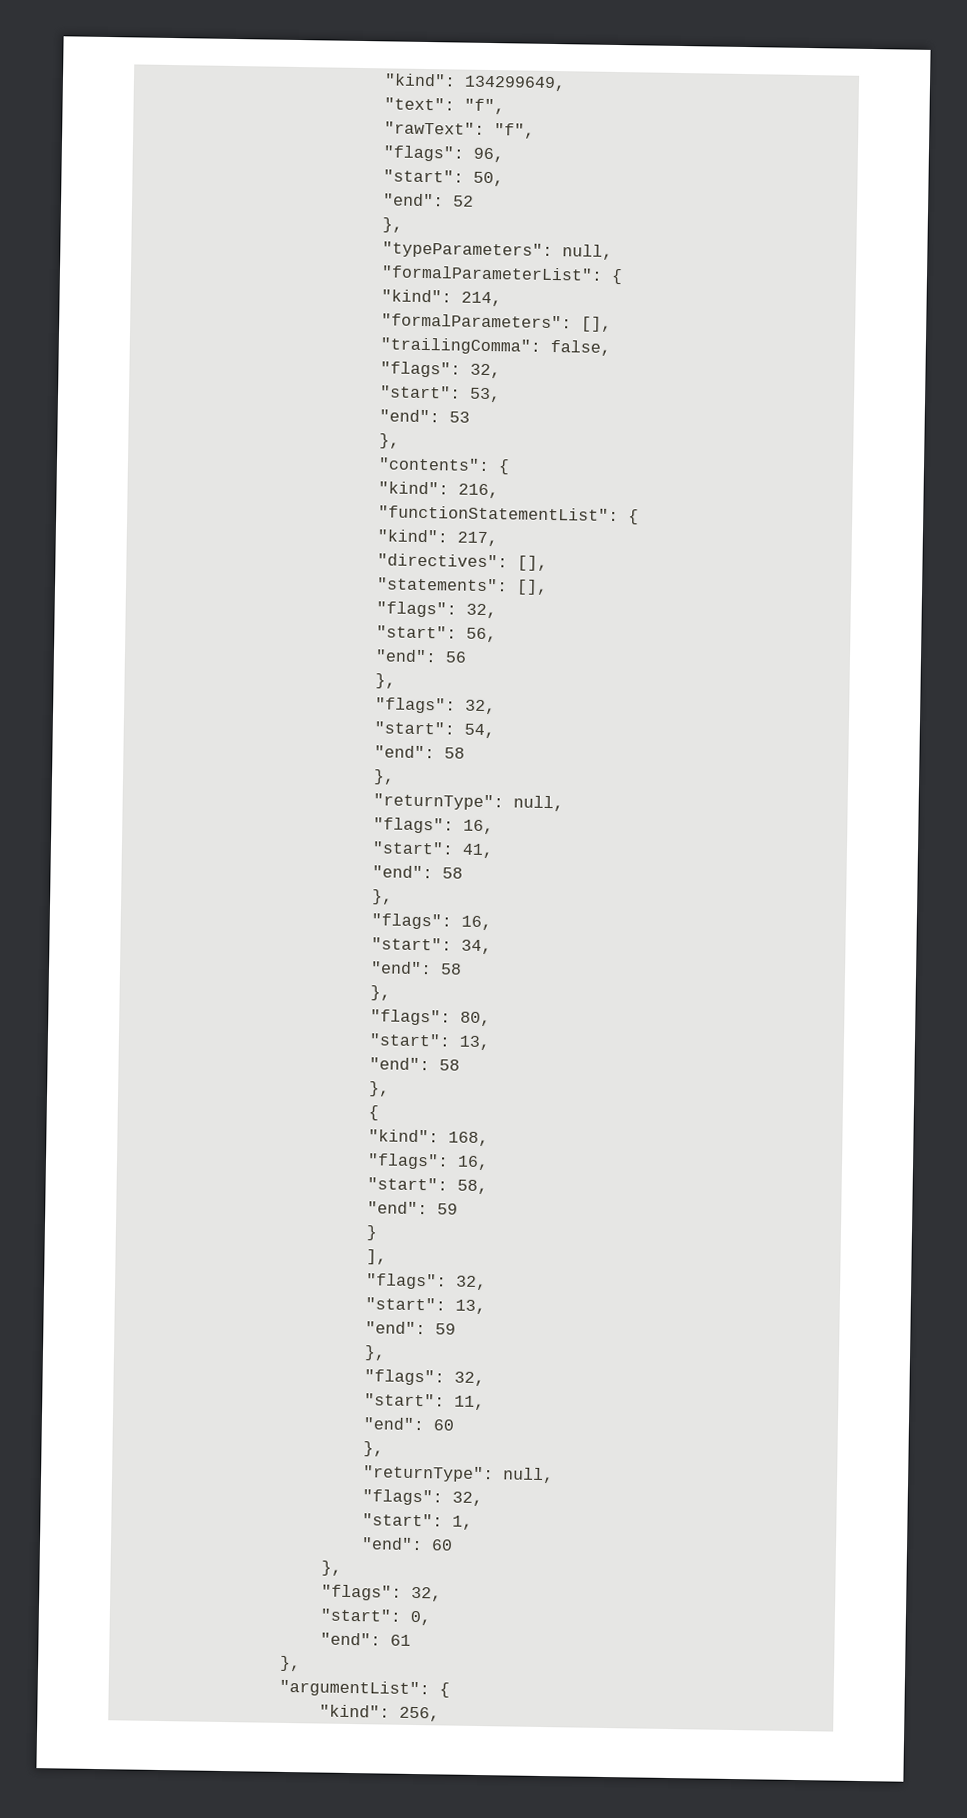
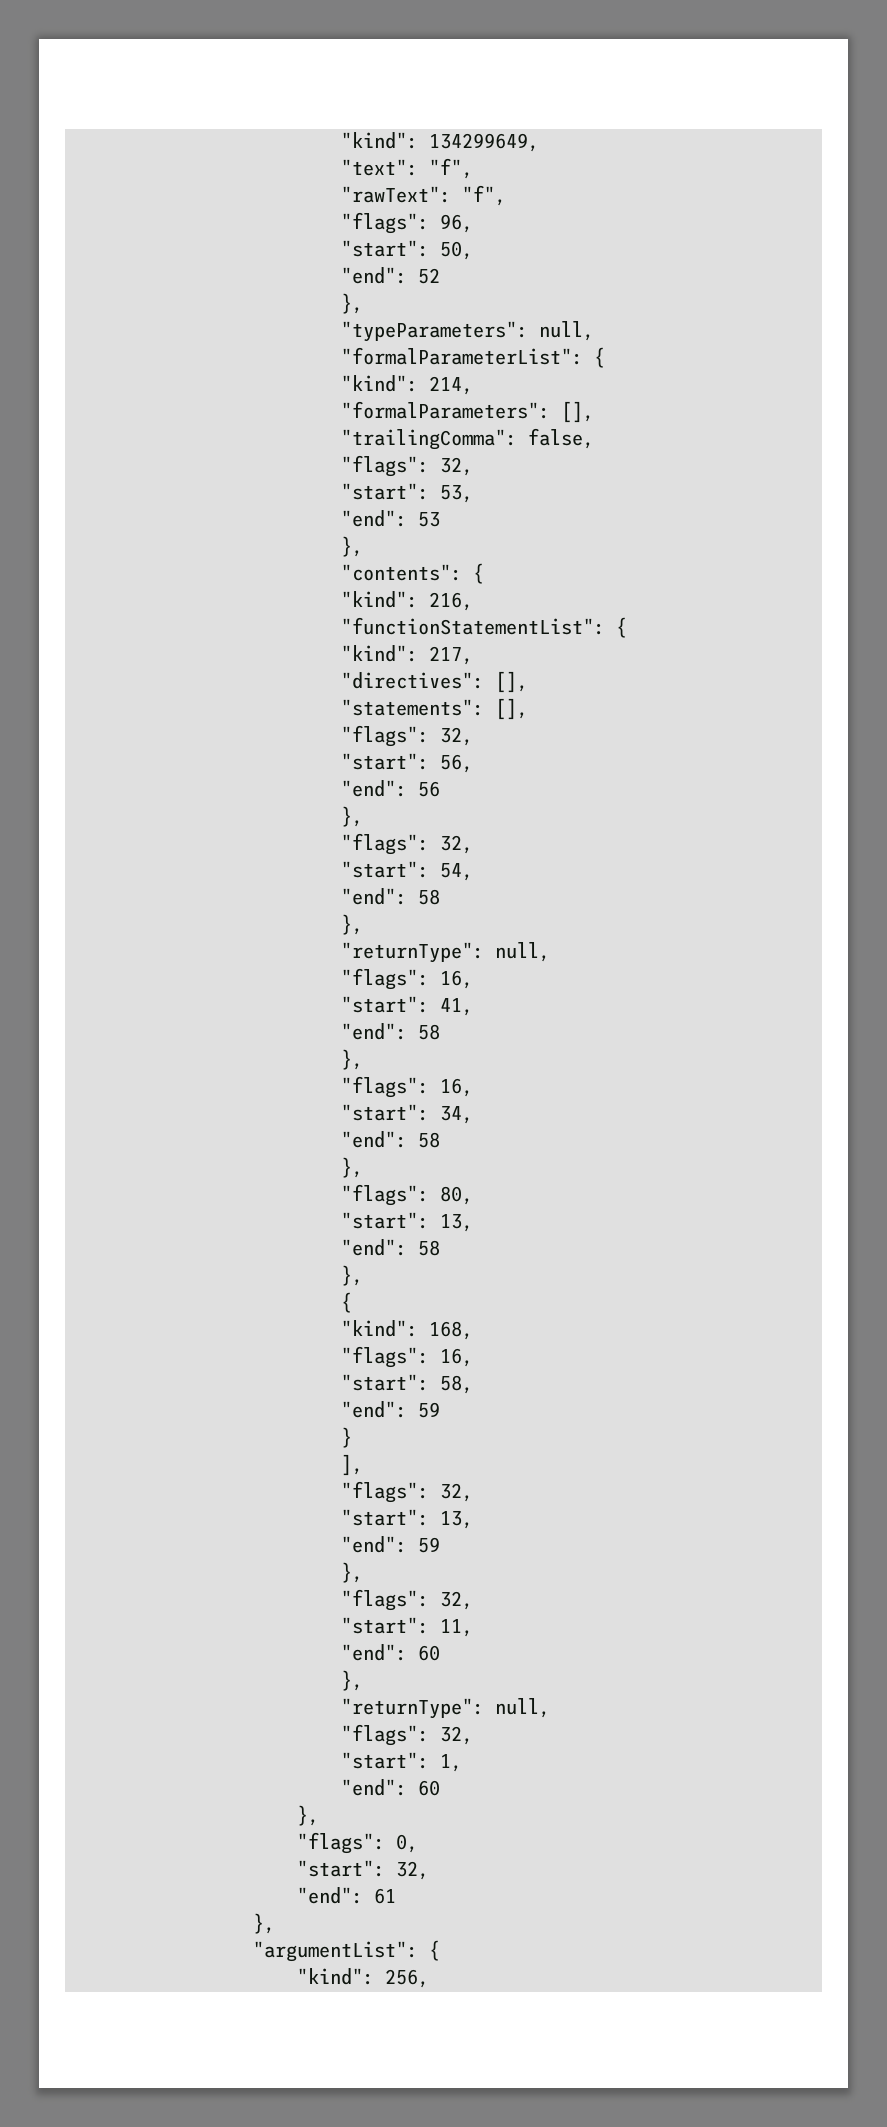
[410,1586,442,1602] [319,1608,431,1626] 32, // "start": 0, -> [396,1834,419,1853] [297,1860,430,1880] 0, // "start": 32,

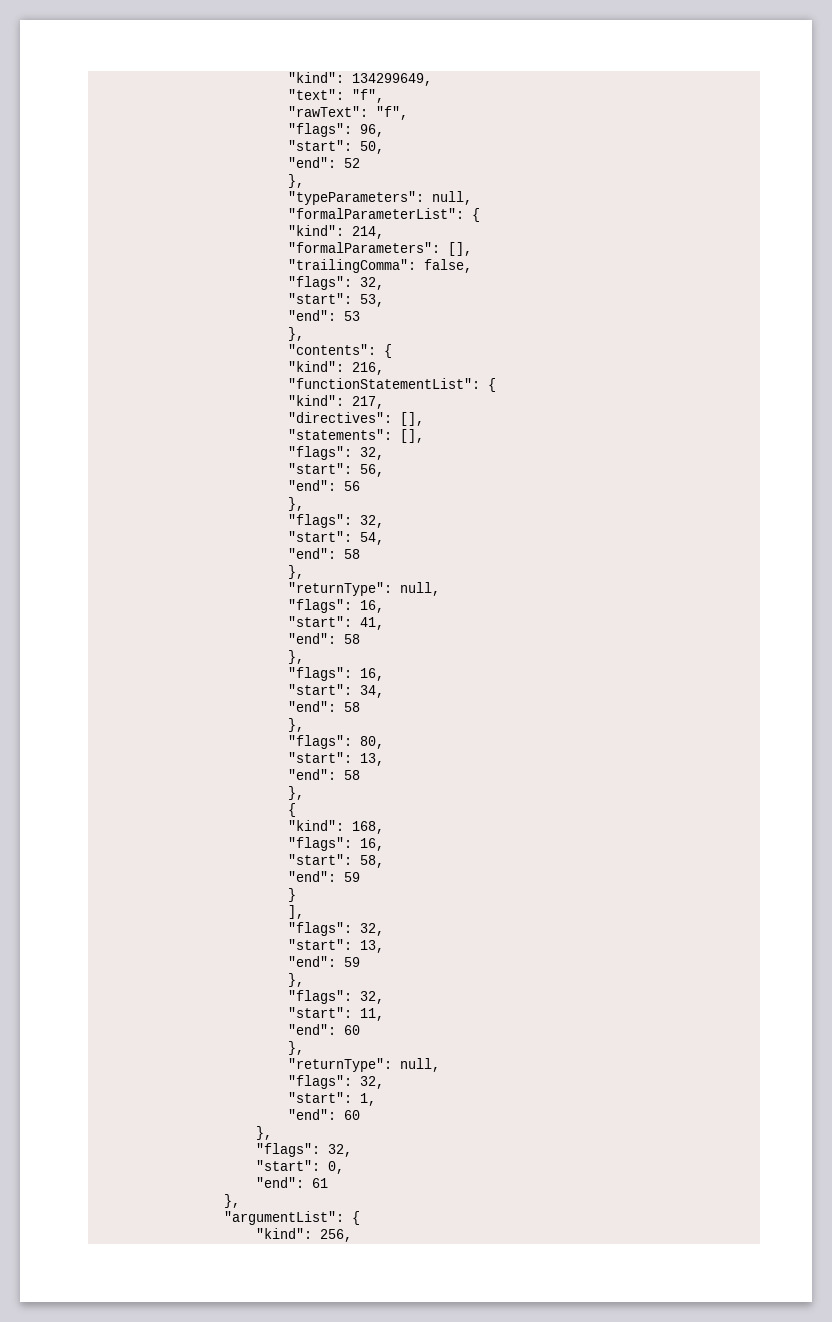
[396,1834,419,1853] [297,1860,430,1880] 0, // "start": 32, -> [327,1144,352,1157] [255,1160,344,1174] 32, // "start": 0,

